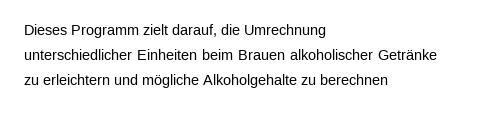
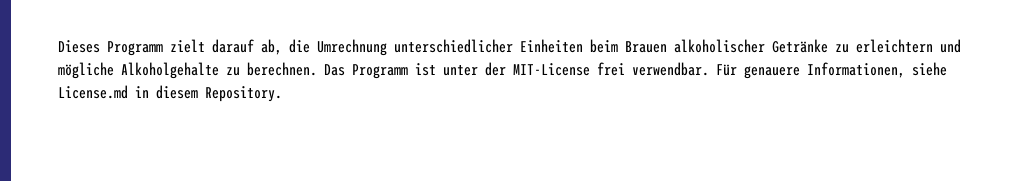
[172,24,217,37] darauf, -> [212,39,282,55] darauf ab,
[320,74,388,85] berechnen -> [247,62,947,79] [58,85,282,102] berechnen. Das Programm ist unter der MIT-License frei verwendbar. Für genauere Informationen, siehe License.md in diesem Repository.

